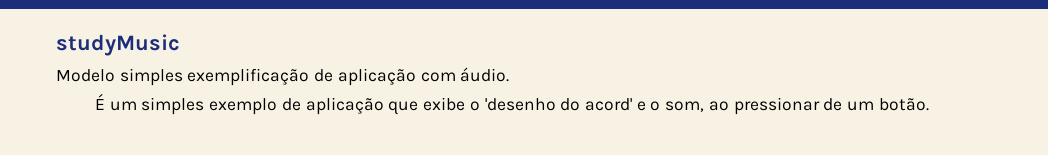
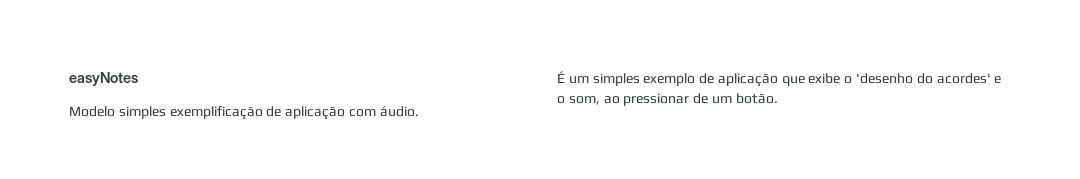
[56,34,180,56] studyMusic -> [69,72,138,86] easyNotes
[584,98,632,111] acord' -> [936,73,991,84] acordes'

